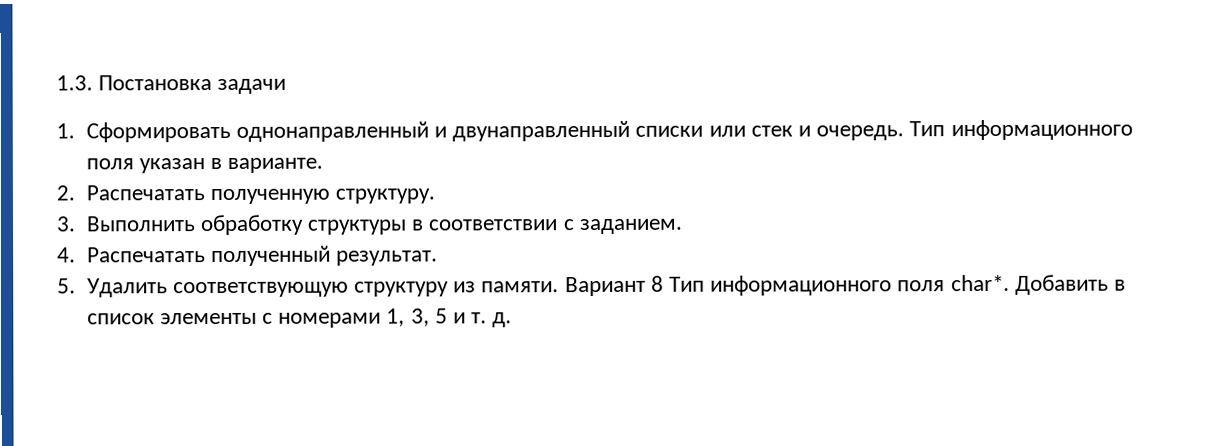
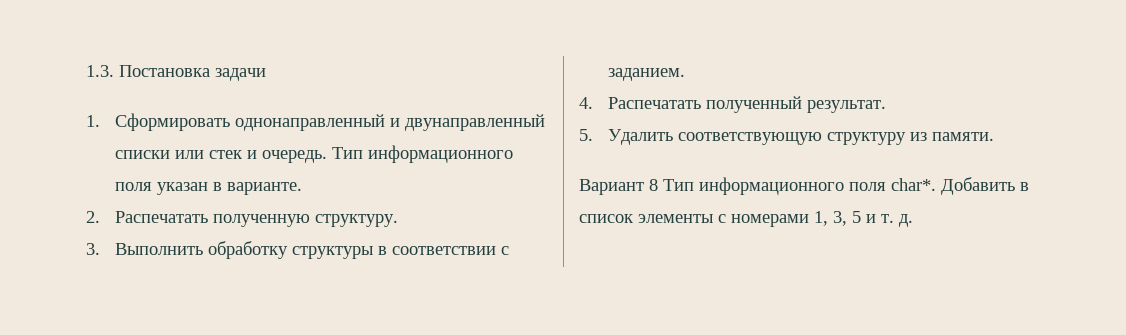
(560, 287) none -> (995, 136) //

